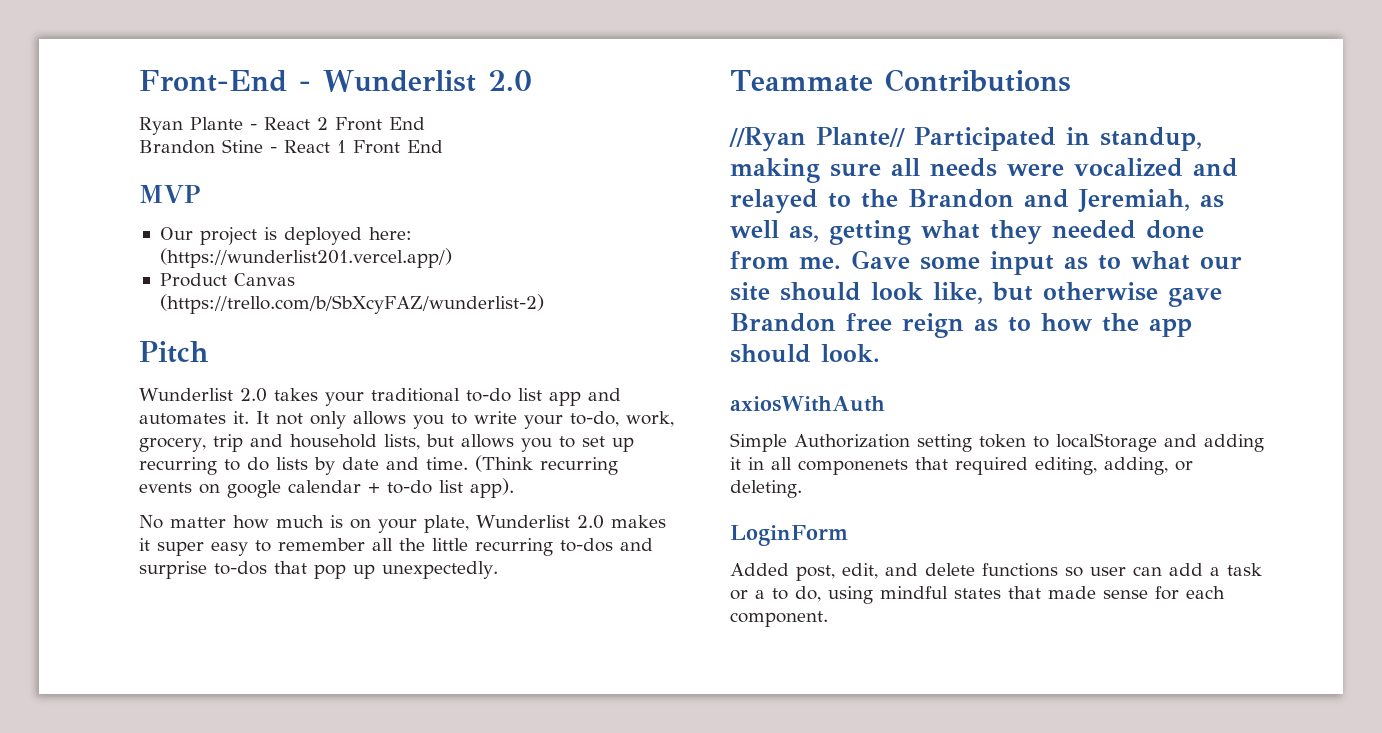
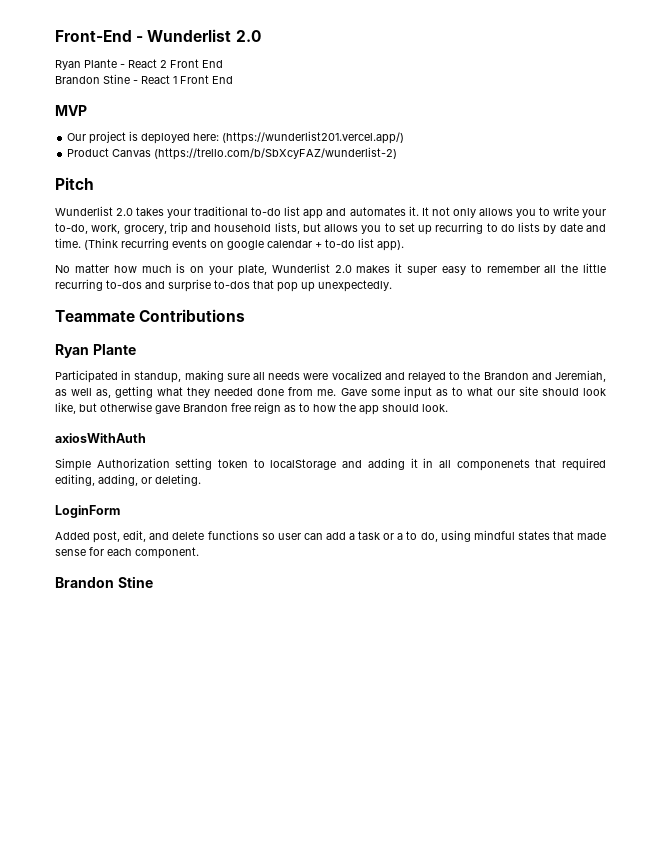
[729,127,905,152] //Ryan Plante// -> [55,344,136,358] Ryan Plante //
(828, 619) none -> [55,576,153,588] // Brandon Stine

